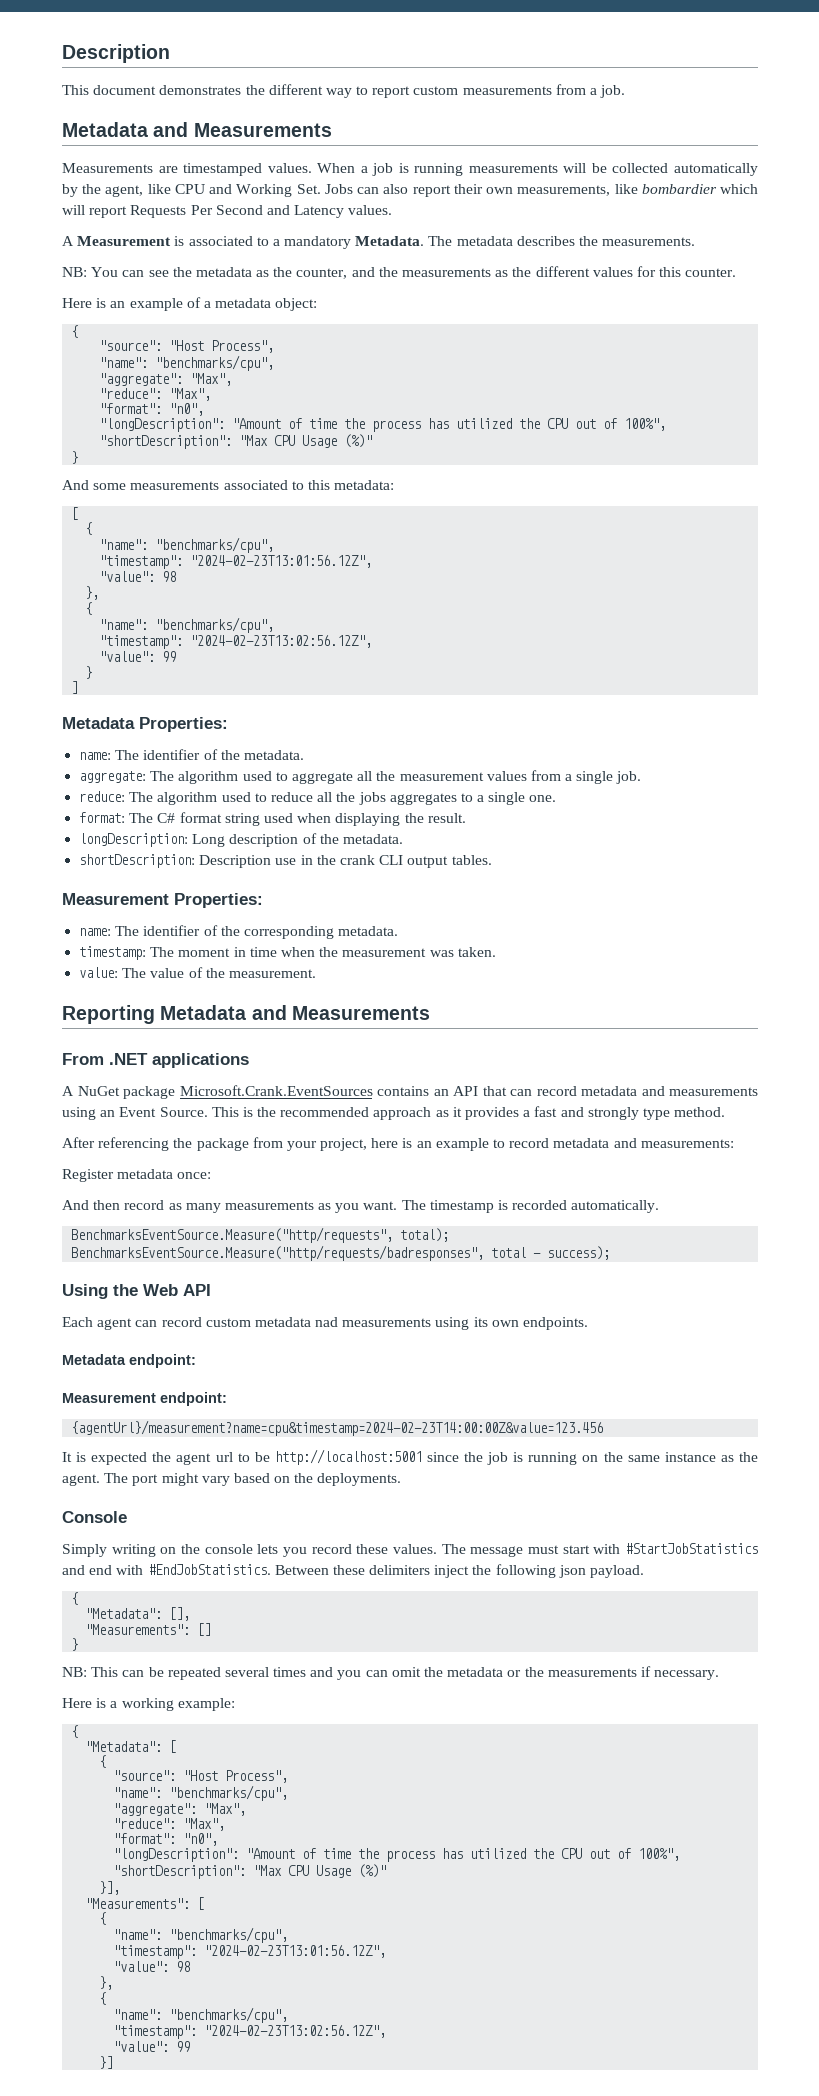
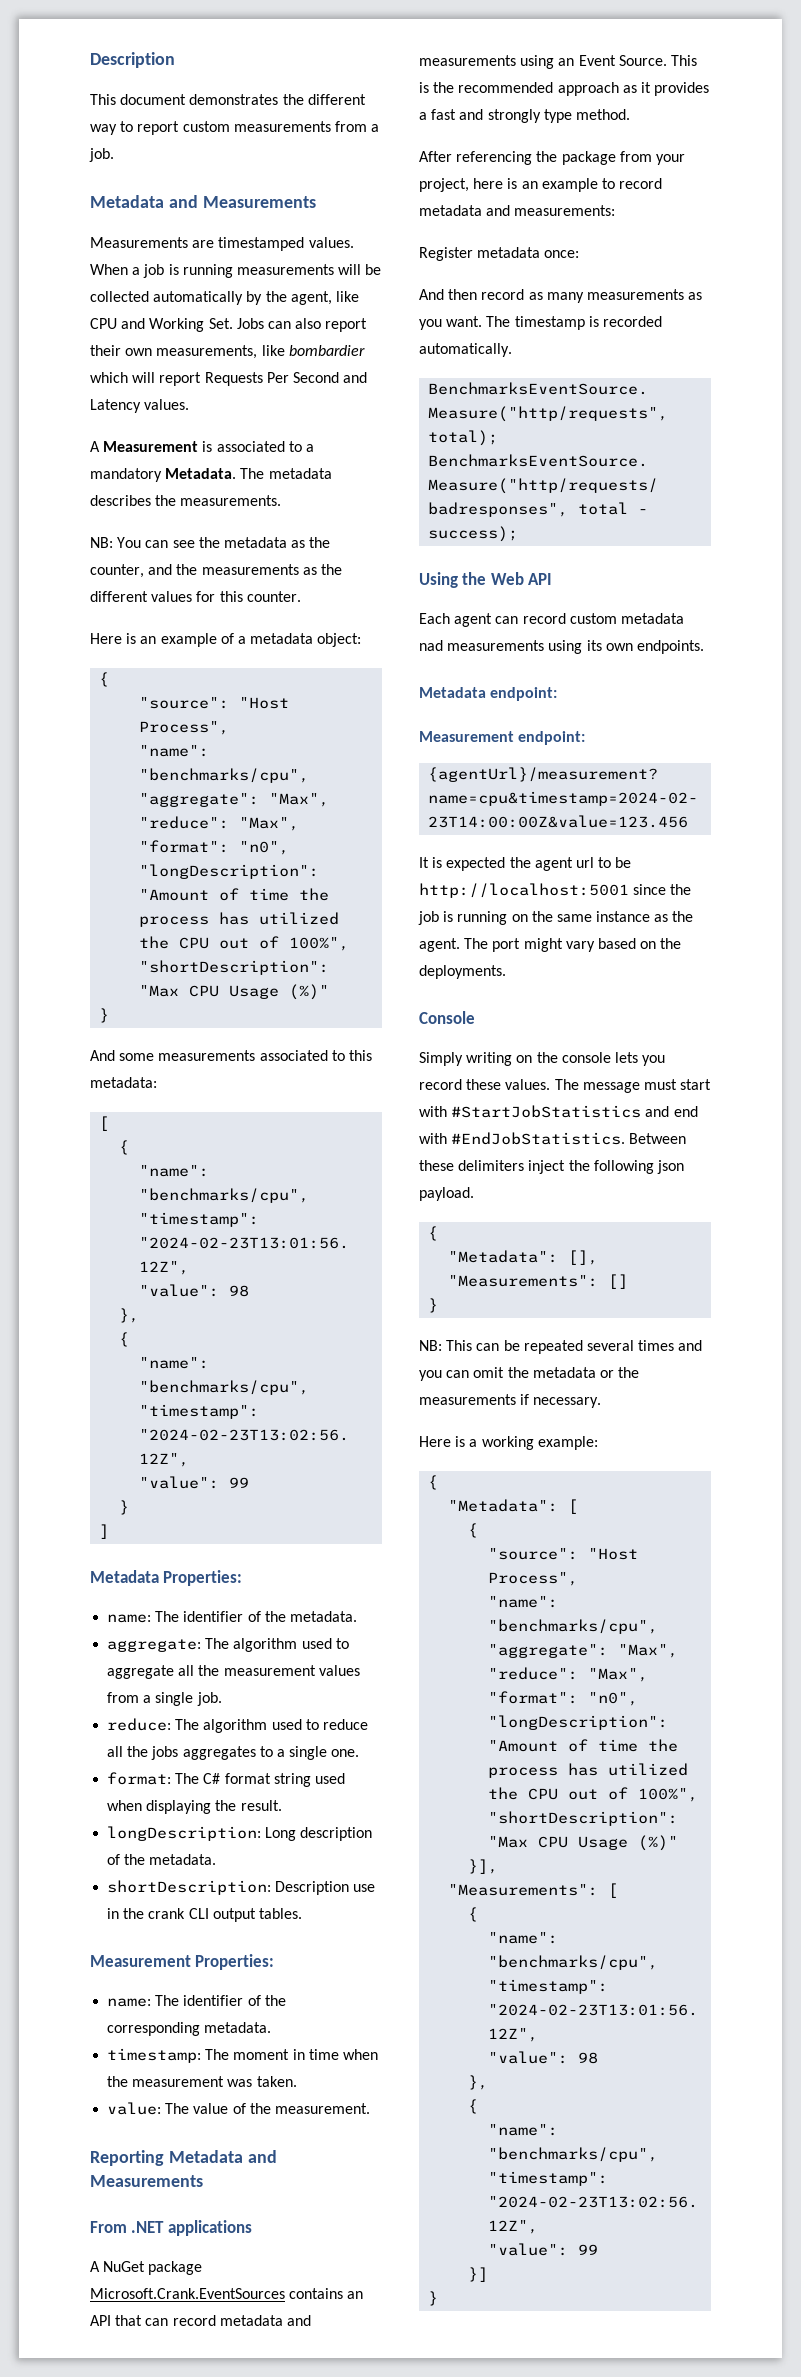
(114, 2062) none -> [428,2291,439,2306] // }

